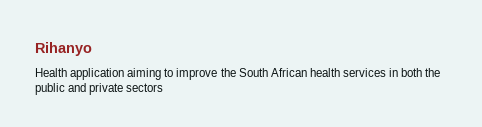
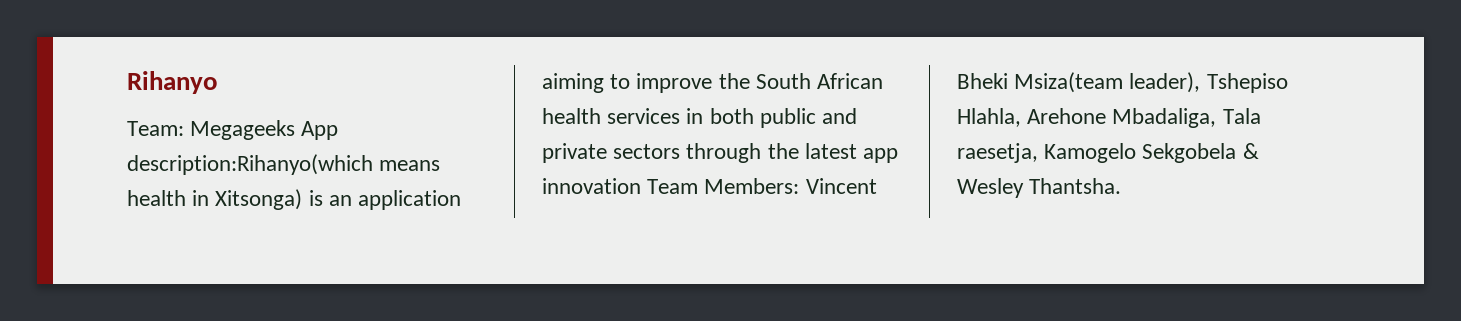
[35,68,67,77] Health -> [127,120,339,140] [127,154,441,175] [127,189,352,210] Team: Megageeks App description:Rihanyo(which means health in Xitsonga) is an
[425,68,441,77] the -> (754, 116) none
(164, 87) none -> [686,143,899,163] [542,178,877,194] [957,72,1288,93] [957,108,1261,128] [957,143,1259,163] [957,178,1122,198] through the latest app innovation Team Members: Vincent Bheki Msiza(team leader), Tshepiso Hlahla, Arehone Mbadaliga, Tala raesetja, Kamogelo Sekgobela & Wesley Thantsha.

